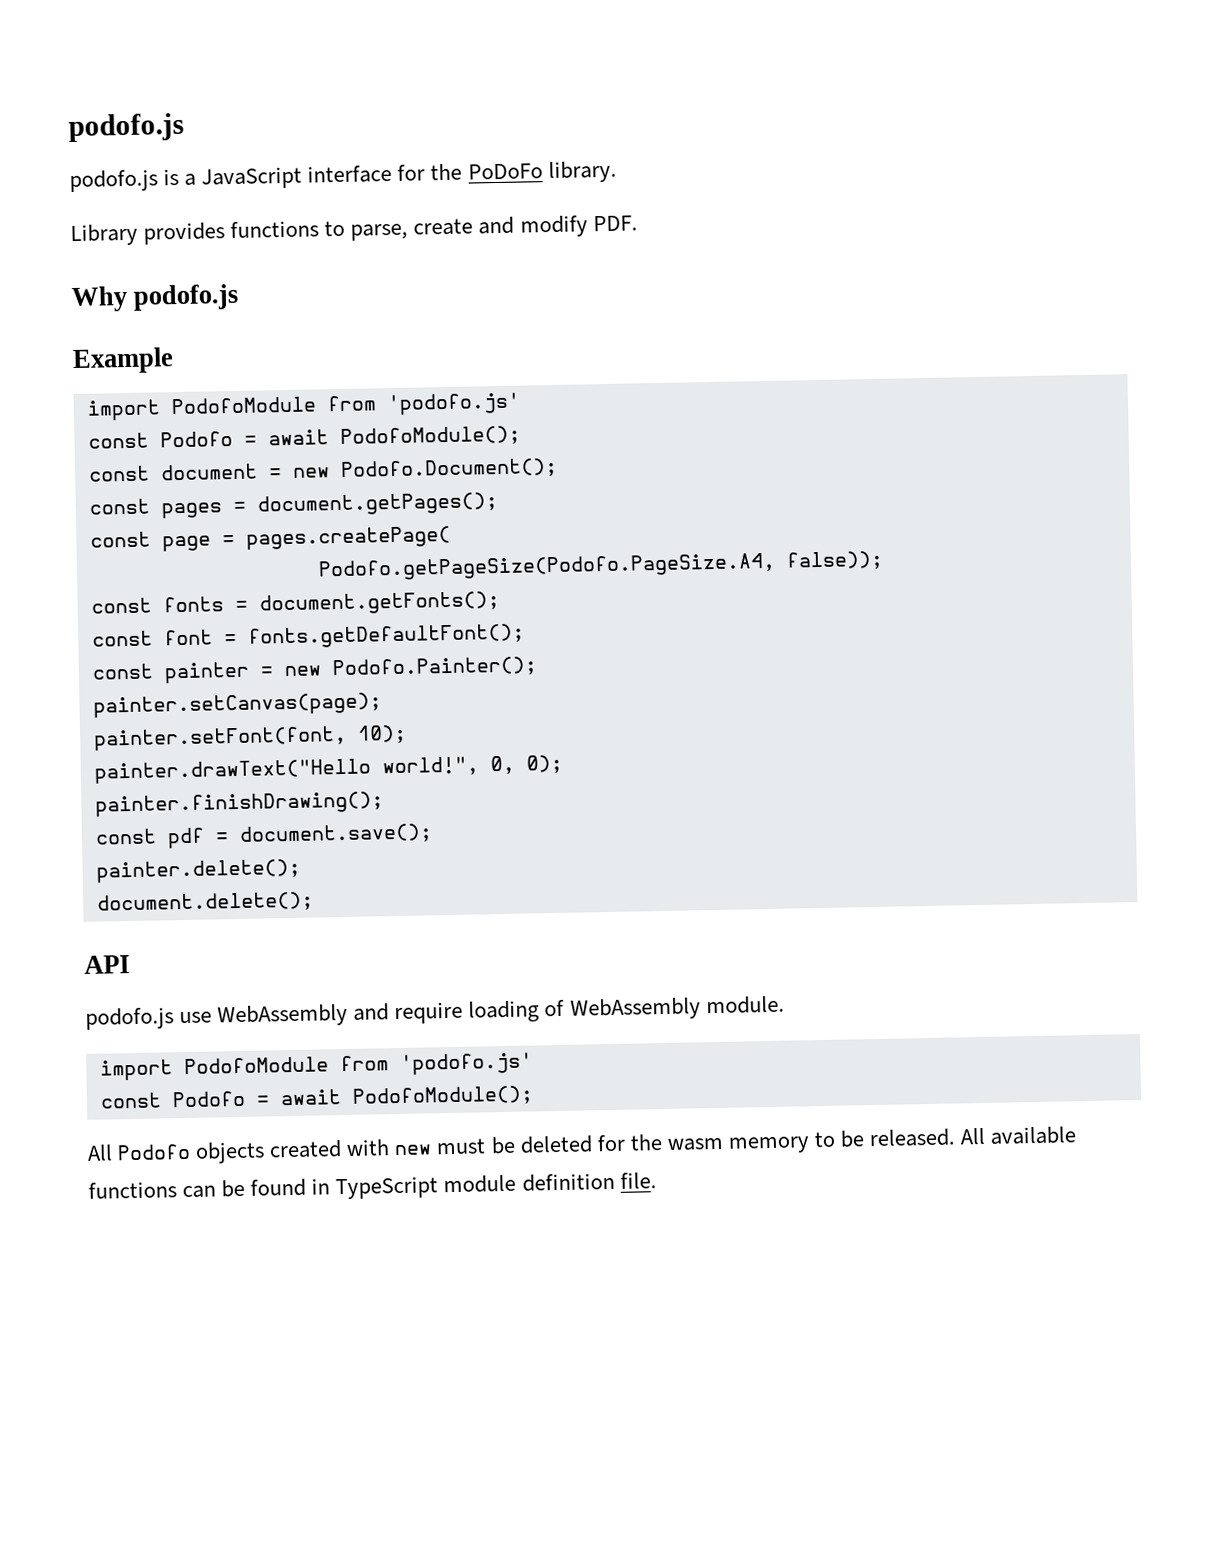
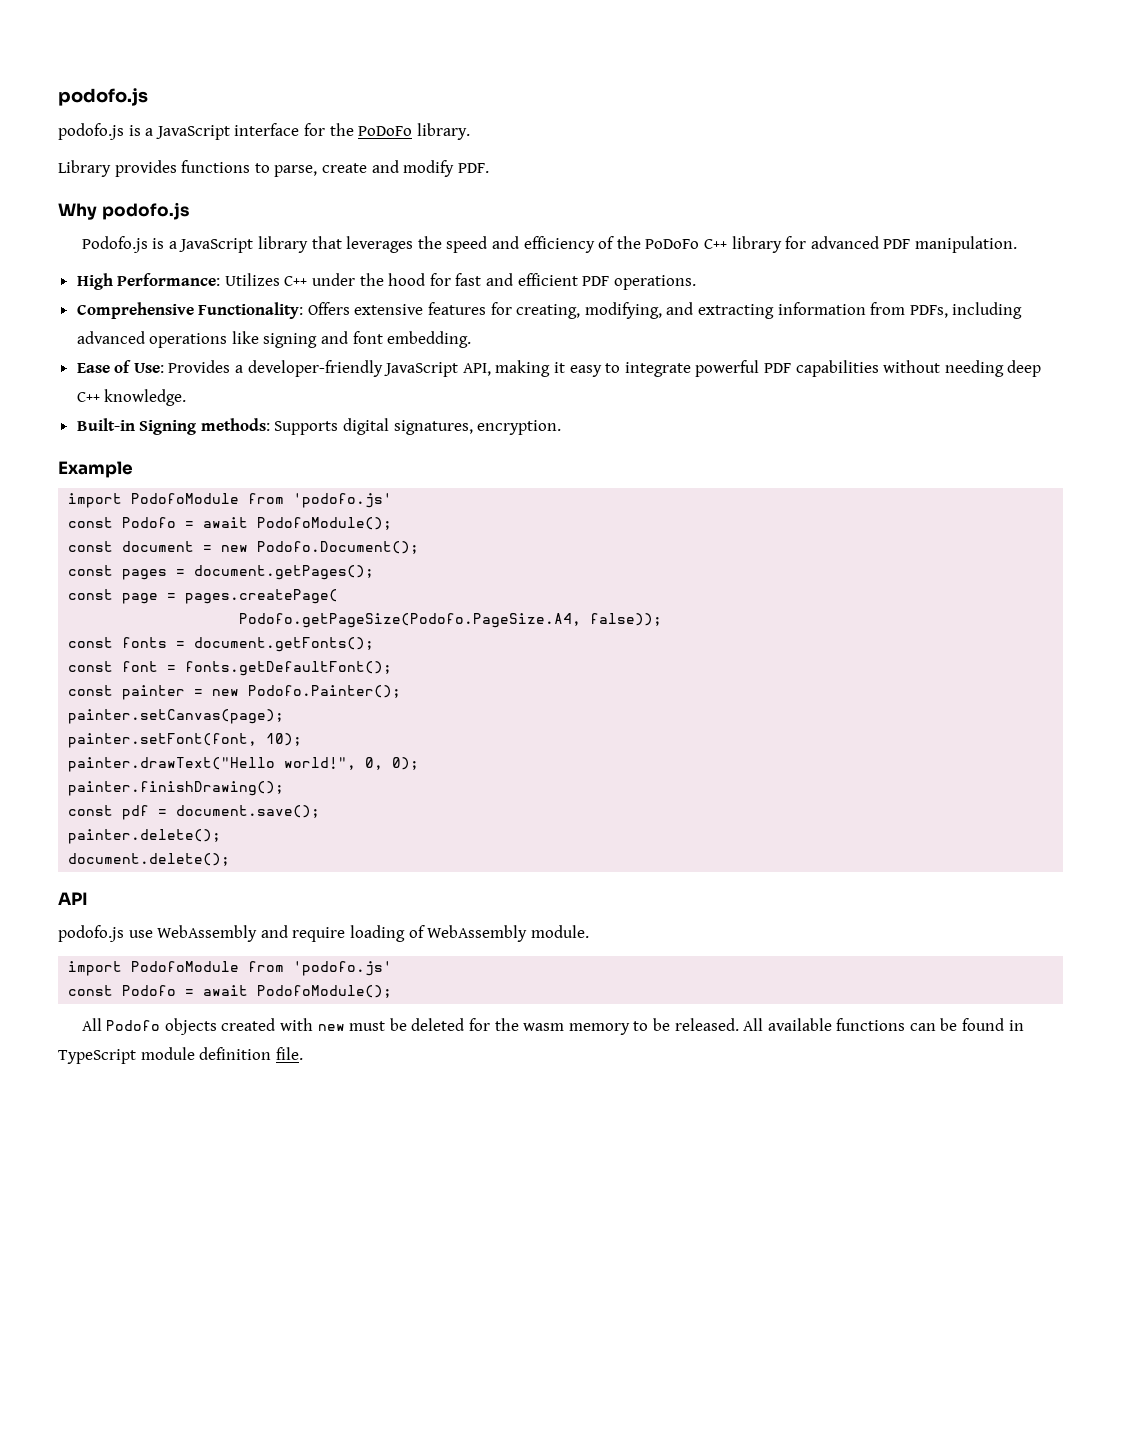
(240, 297) none -> [81,236,1017,253] [76,273,696,290] [76,302,1023,319] [76,331,472,348] [76,360,1042,377] [76,389,187,406] [76,418,562,435] // Podofo.js is a JavaScript library that leverages the speed and efficiency of the PoDoFo C++ library for advanced PDF manipulation. // High Performance: Utilizes C++ under the hood for fast and efficient PDF operations. // Comprehensive Functionality: Offers extensive features for creating, modifying, and extracting information from PDFs, including advanced operations like signing and font embedding. // Ease of Use: Provides a developer-friendly JavaScript API, making it easy to integrate powerful PDF capabilities without needing deep C++ knowledge. // Built-in Signing methods: Supports digital signatures, encryption.

